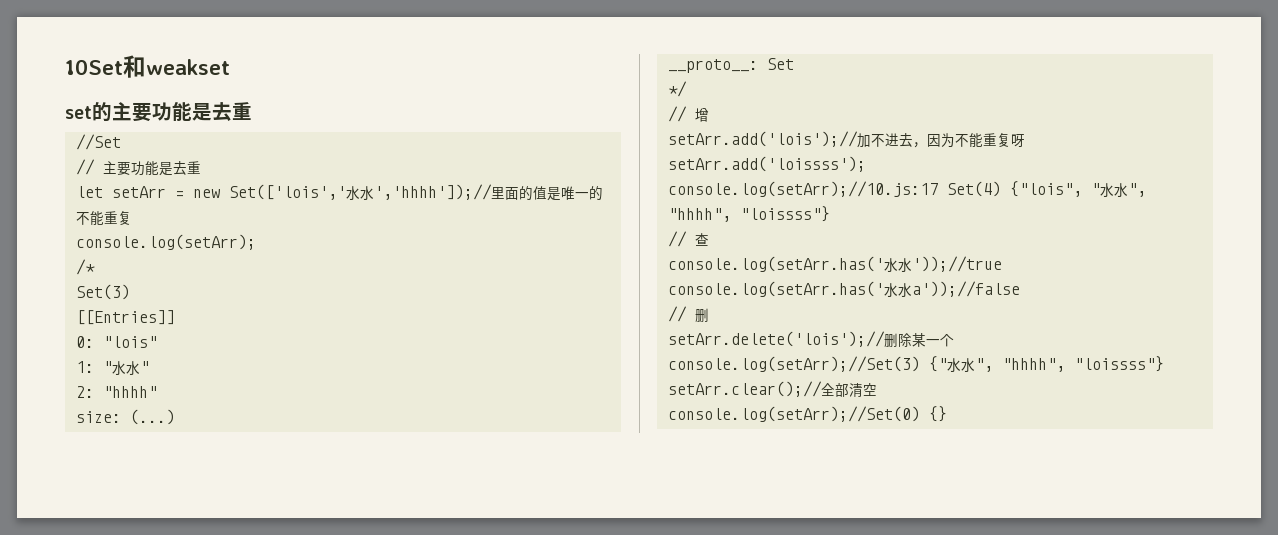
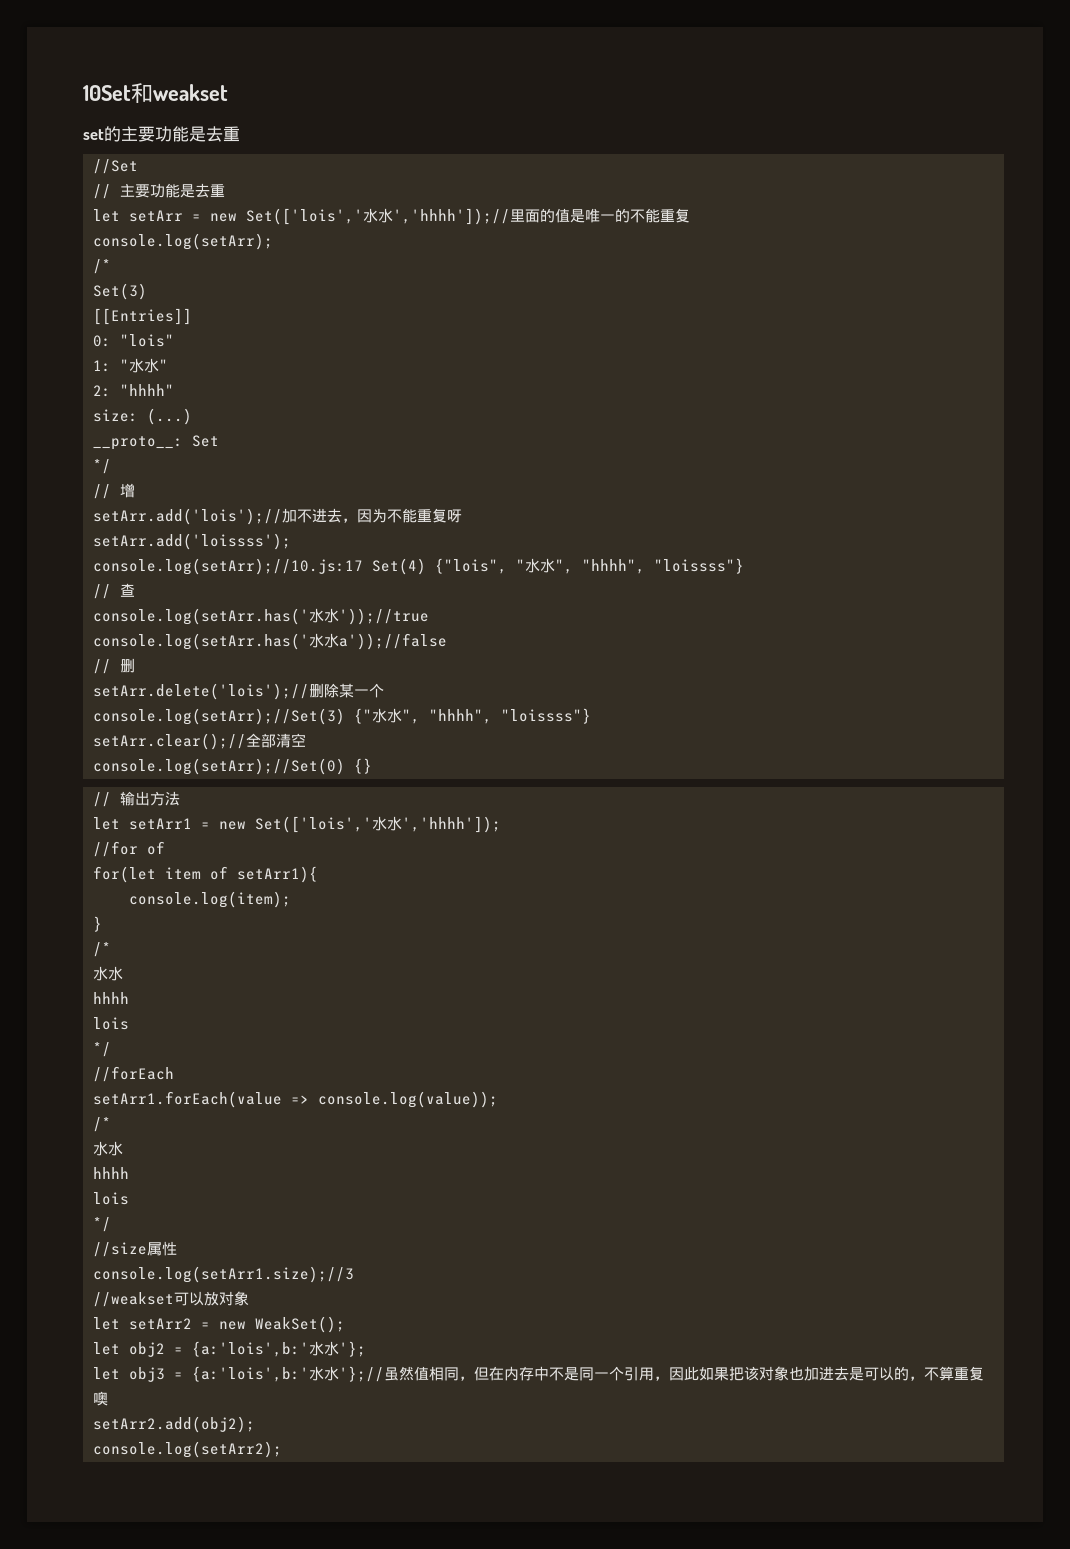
(947, 414) none -> [92,791,180,807] [92,816,501,833] [92,841,165,857] [92,866,318,883] [128,891,291,908] [92,916,102,932] [92,942,111,957] [92,966,123,981] [92,992,129,1004] [92,1017,129,1030] [92,1042,111,1057] [92,1066,174,1082] [92,1091,498,1108] [92,1117,111,1132] [92,1141,123,1156] [92,1167,129,1179] [92,1192,129,1205] [92,1217,111,1232] [92,1241,177,1257] [92,1266,354,1283] [92,1291,249,1307] [92,1316,345,1333] [92,1341,366,1357] [92,1366,984,1382] [92,1391,108,1406] [92,1416,255,1433] [92,1441,282,1458] // // 输出方法 // let setArr1 = new Set(['lois','水水','hhhh']); // //for of // for(let item of setArr1){ // console.log(item); // } // /* // 水水 // hhhh // lois // */ // //forEach // setArr1.forEach(value => console.log(value)); // /* // 水水 // hhhh // lois // */ // //size属性 // console.log(setArr1.size);//3 // //weakset可以放对象 // let setArr2 = new WeakSet(); // let obj2 = {a:'lois',b:'水水'}; // let obj3 = {a:'lois',b:'水水'};//虽然值相同，但在内存中不是同一个引用，因此如果把该对象也加进去是可以的，不算重复噢 // setArr2.add(obj2); // console.log(setArr2);

